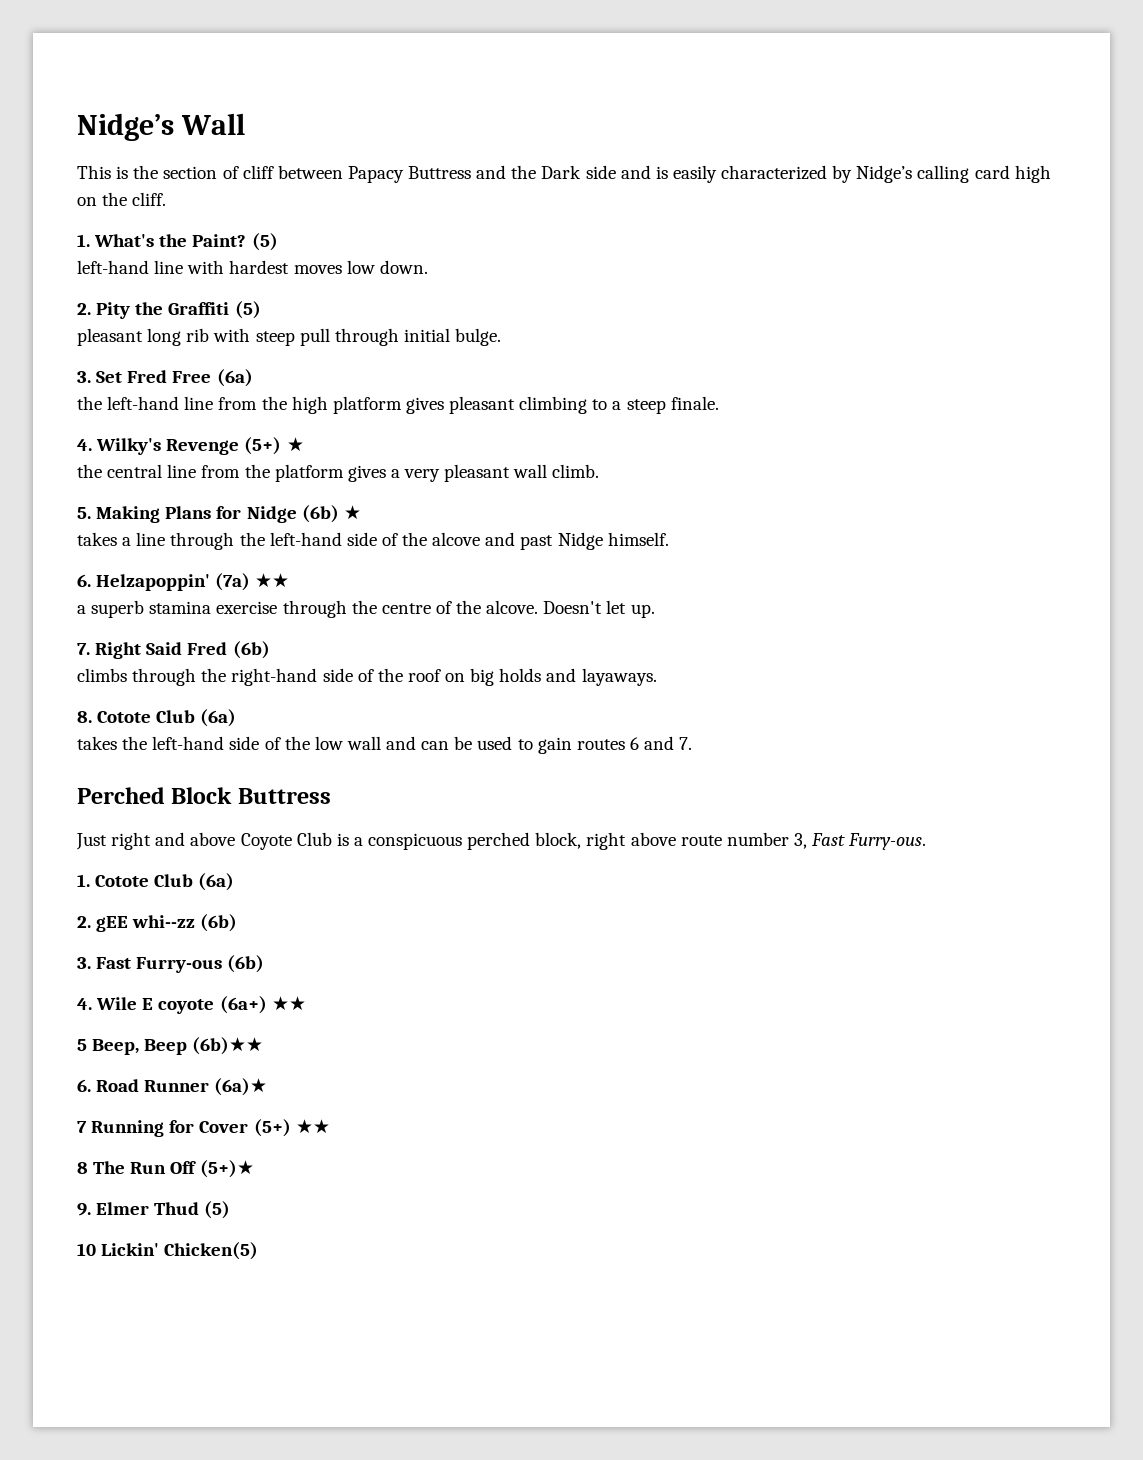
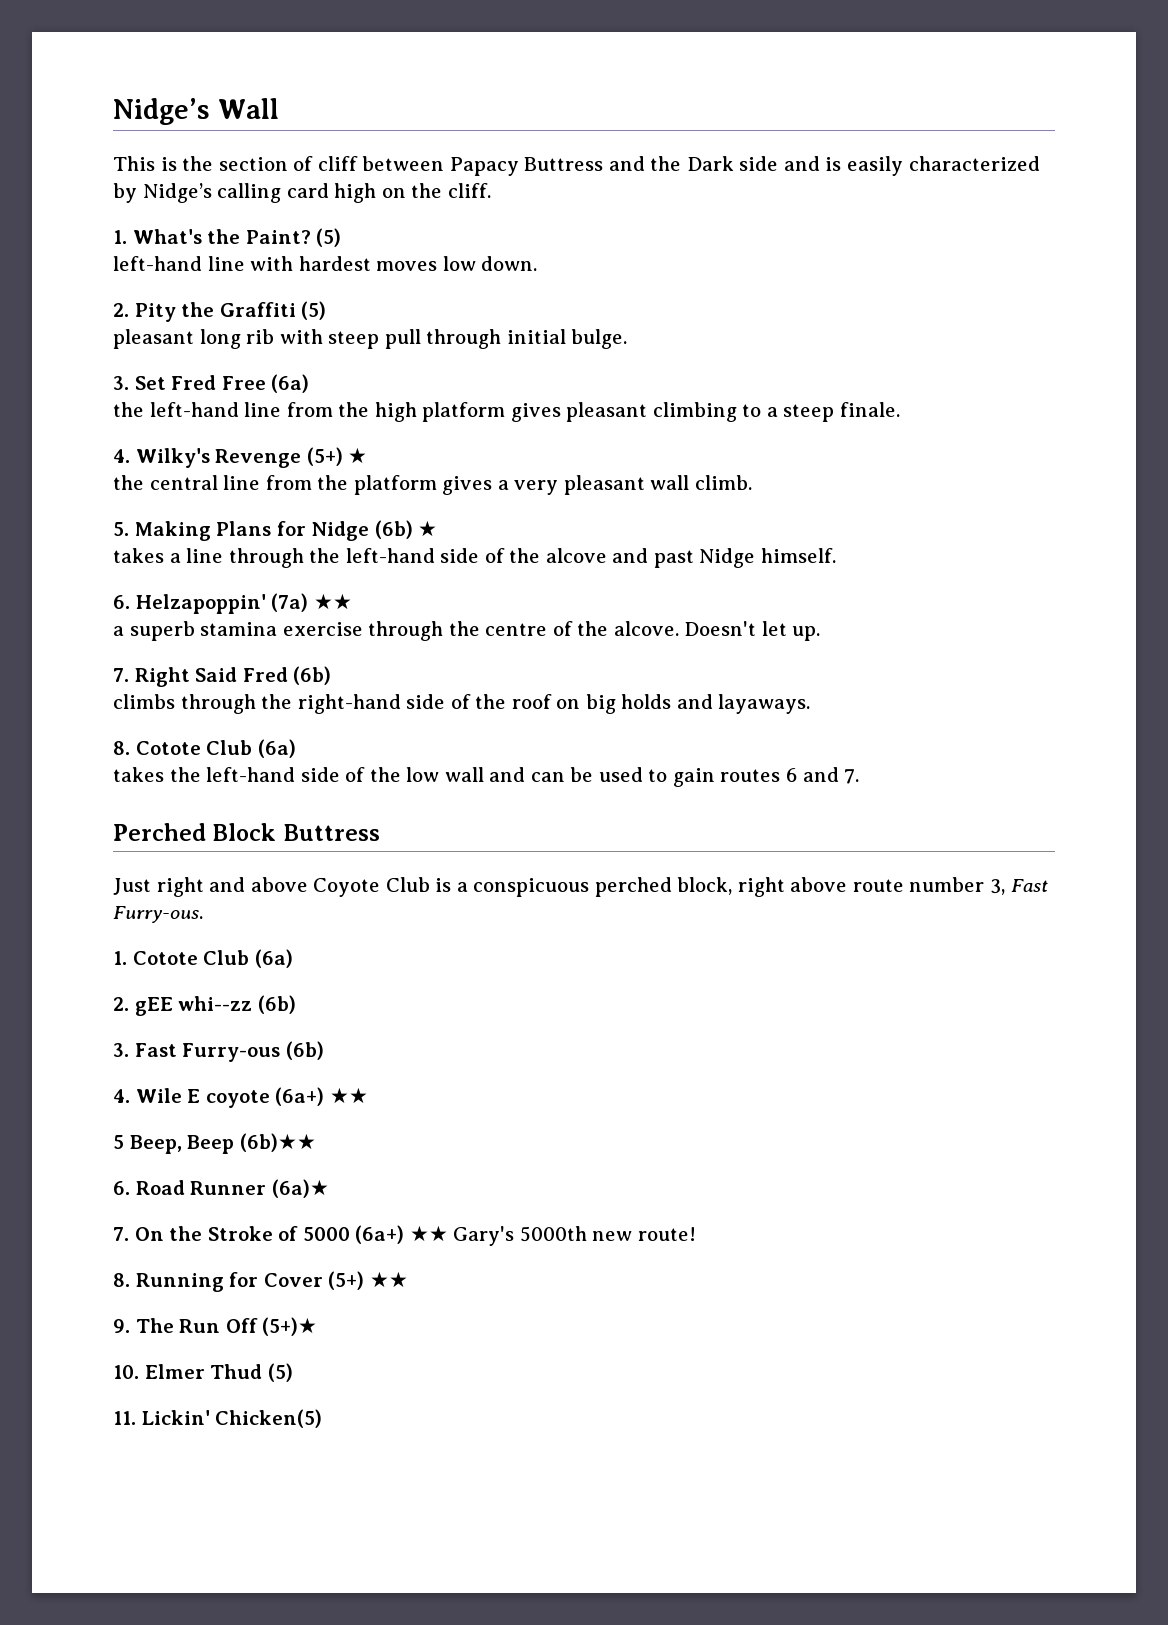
[77,1121,87,1133] 7 -> [113,1225,696,1246] [113,1273,130,1287] 7. On the Stroke of 5000 (6a+) ★★ Gary's 5000th new route! // 8.
[77,1162,88,1174] 8 -> [113,1319,130,1333] 9.
[77,1203,91,1216] 9. -> [113,1365,139,1379] 10.
[77,1243,96,1256] 10 -> [113,1411,136,1425] 11.

